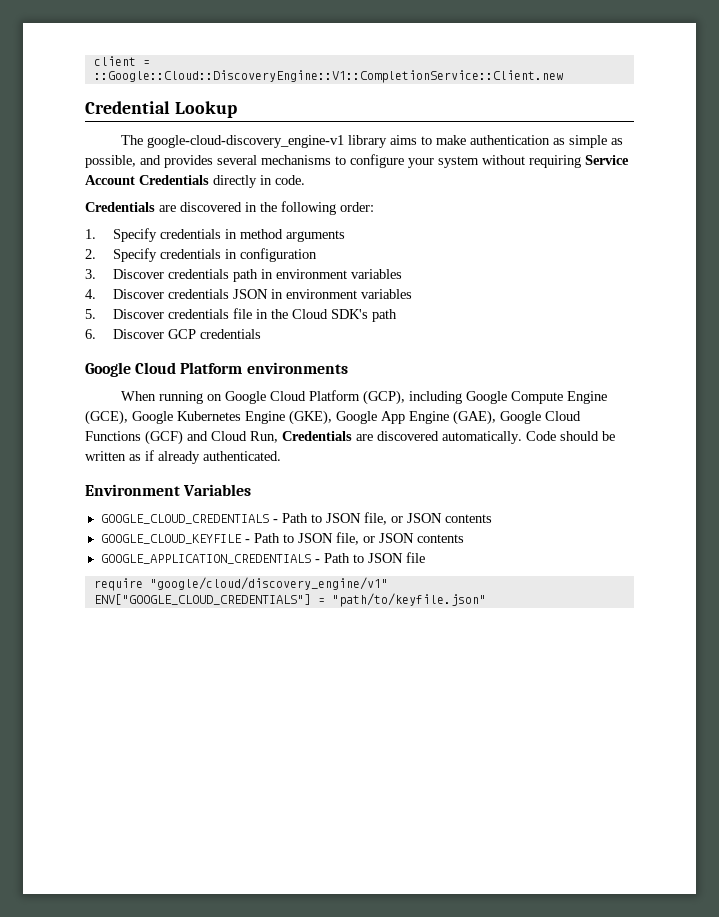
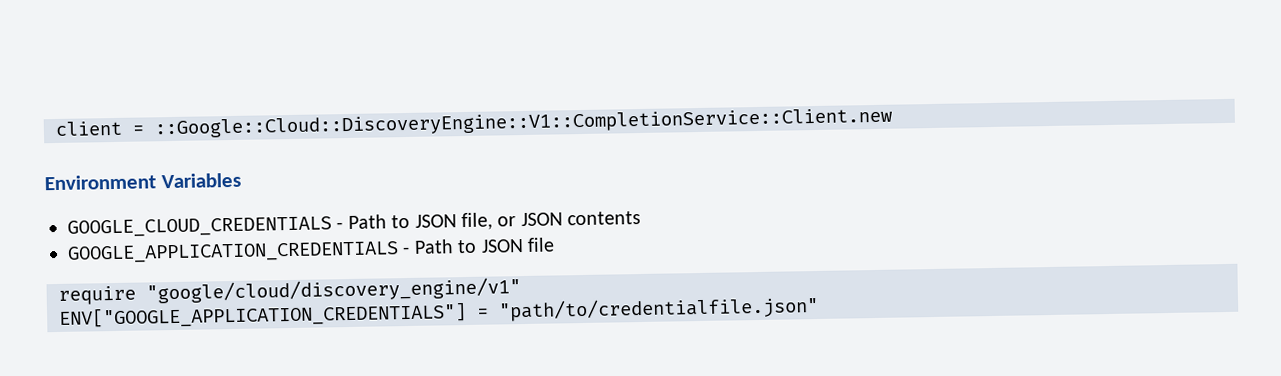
[85,101,237,118] [121,135,624,148] [85,154,629,168] [85,175,305,188] [85,201,374,215] [85,228,345,242] [85,248,317,262] [85,269,402,282] [85,289,412,299] [85,308,397,322] [85,329,261,339] [85,362,348,377] [121,390,608,405] [85,410,581,425] [85,430,615,445] [85,450,281,464] // Credential Lookup // The google-cloud-discovery_engine-v1 library aims to make authentication as simple as possible, and provides several mechanisms to configure your system without requiring Service Account Credentials directly in code. // Credentials are discovered in the following order: // 1. Specify credentials in method arguments // 2. Specify credentials in configuration // 3. Discover credentials path in environment variables // 4. Discover credentials JSON in environment variables // 5. Discover credentials file in the Cloud SDK's path // 6. Discover GCP credentials // Google Cloud Platform environments // When running on Google Cloud Platform (GCP), including Google Compute Engine (GCE), Google Kubernetes Engine (GKE), Google App Engine (GAE), Google Cloud Functions (GCF) and Cloud Run, Credentials are discovered automatically. Code should be written as if already authenticated. -> (893, 123) none
[100,532,464,545] // GOOGLE_CLOUD_KEYFILE - Path to JSON file, or JSON contents -> (642, 218) none
[93,593,486,607] ENV["GOOGLE_CLOUD_CREDENTIALS"] = "path/to/keyfile.json" -> [58,295,819,329] ENV["GOOGLE_APPLICATION_CREDENTIALS"] = "path/to/credentialfile.json"

